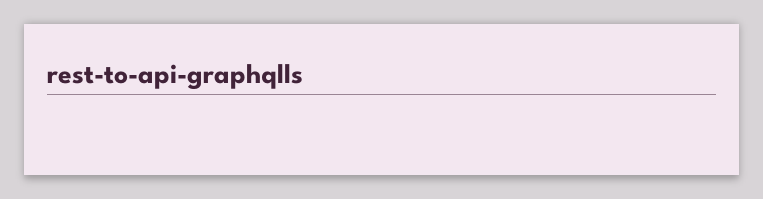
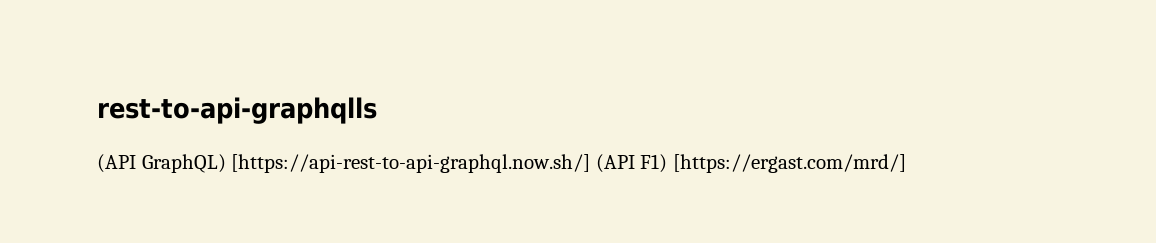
(303, 77) none -> [97,154,906,173] // (API GraphQL) [https://api-rest-to-api-graphql.now.sh/] (API F1) [https://ergast.com/mrd/]

